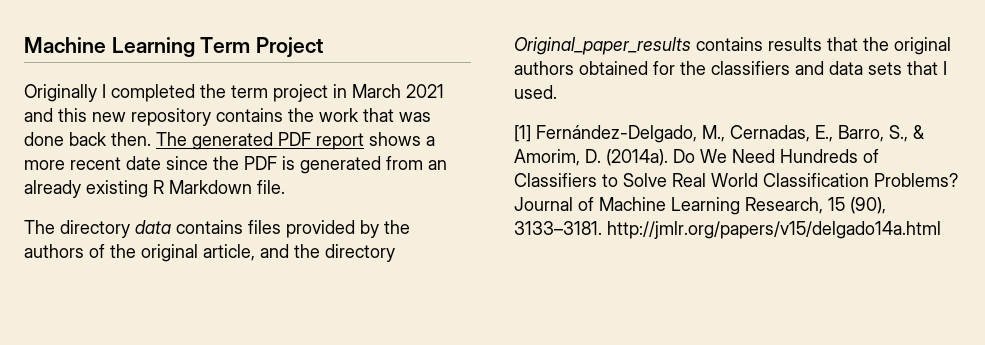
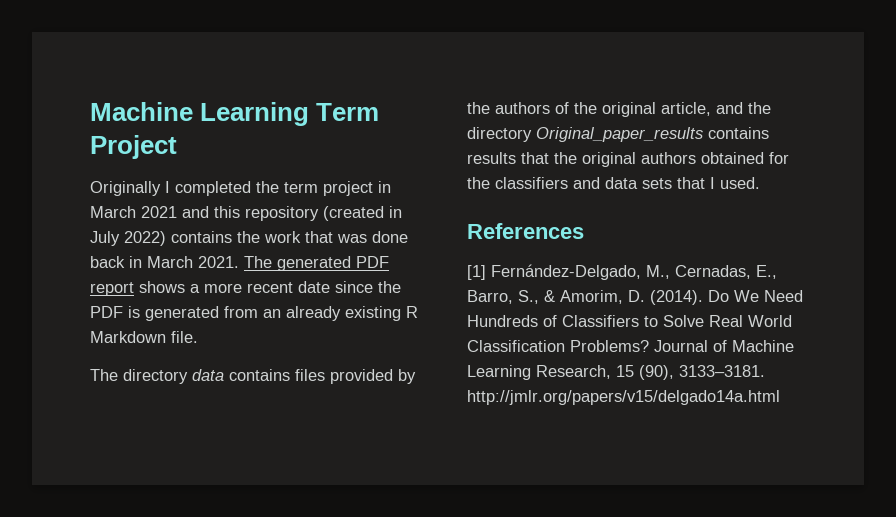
[92,108,211,126] new repository -> [245,206,402,221] [90,231,166,246] repository (created in July 2022)
[111,132,151,146] then. -> [129,256,239,268] in March 2021.
(557, 92) none -> [467,223,584,239] // References
[606,149,668,166] (2014a). -> [650,290,703,305] (2014).

